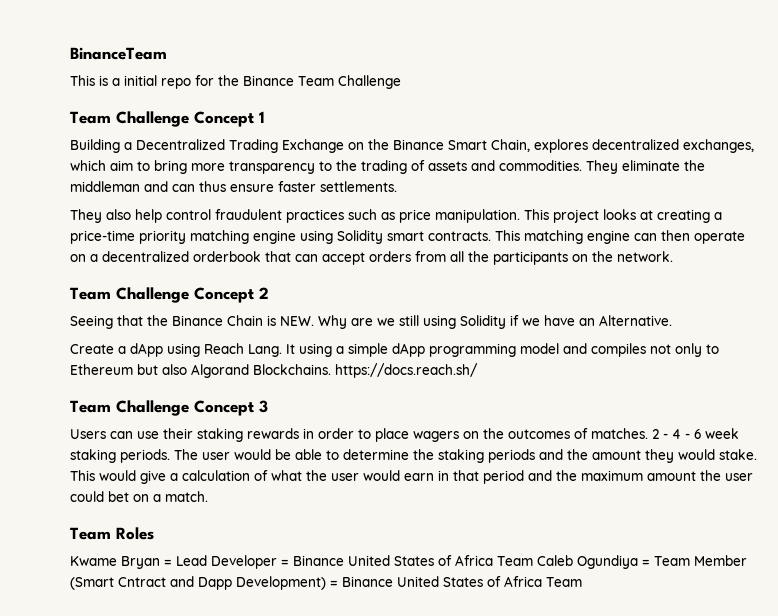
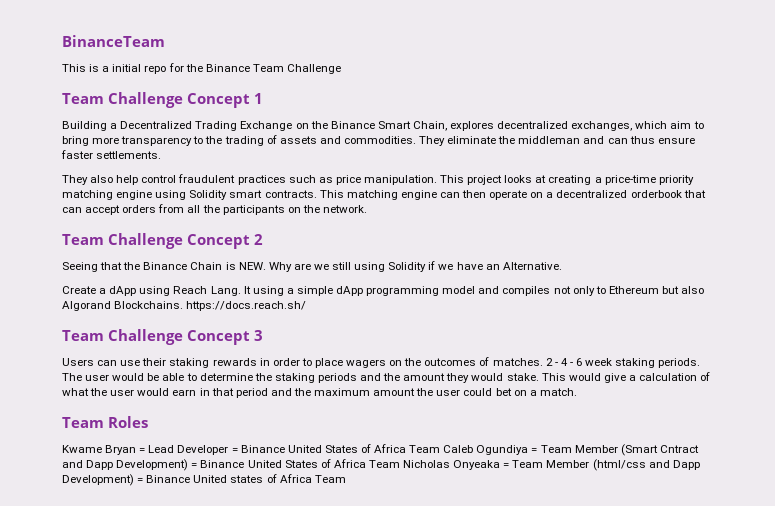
(582, 582) none -> [403,459,700,471] [62,474,346,486] Nicholas Onyeaka = Team Member (html/css and Dapp Development) = Binance United states of Africa Team

